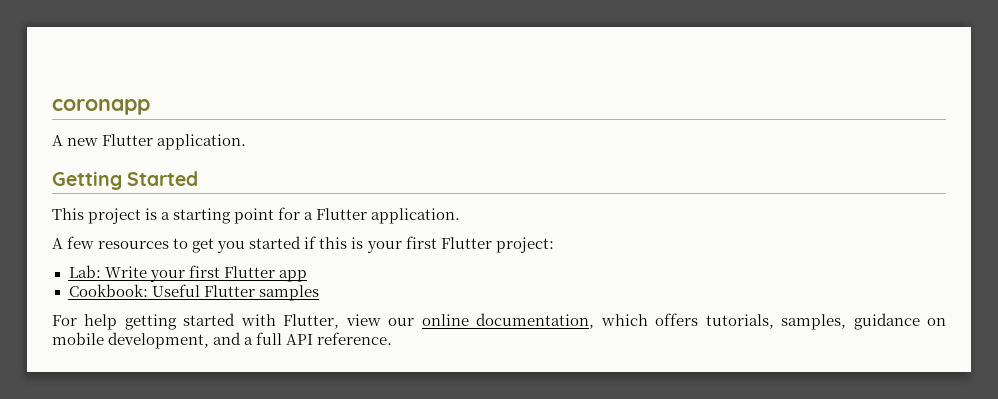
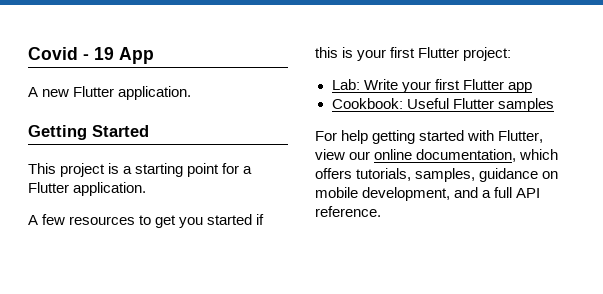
[52,99,150,115] coronapp -> [28,47,154,64] Covid - 19 App

